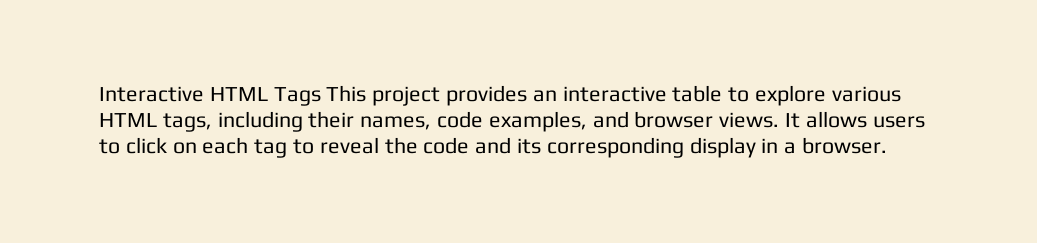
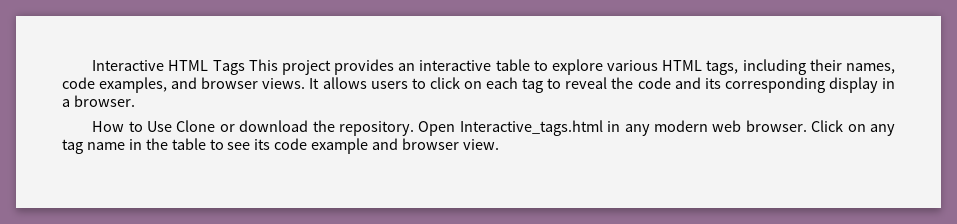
(888, 145) none -> [92,120,895,136] [62,138,499,154] // How to Use Clone or download the repository. Open Interactive_tags.html in any modern web browser. Click on any tag name in the table to see its code example and browser view.

